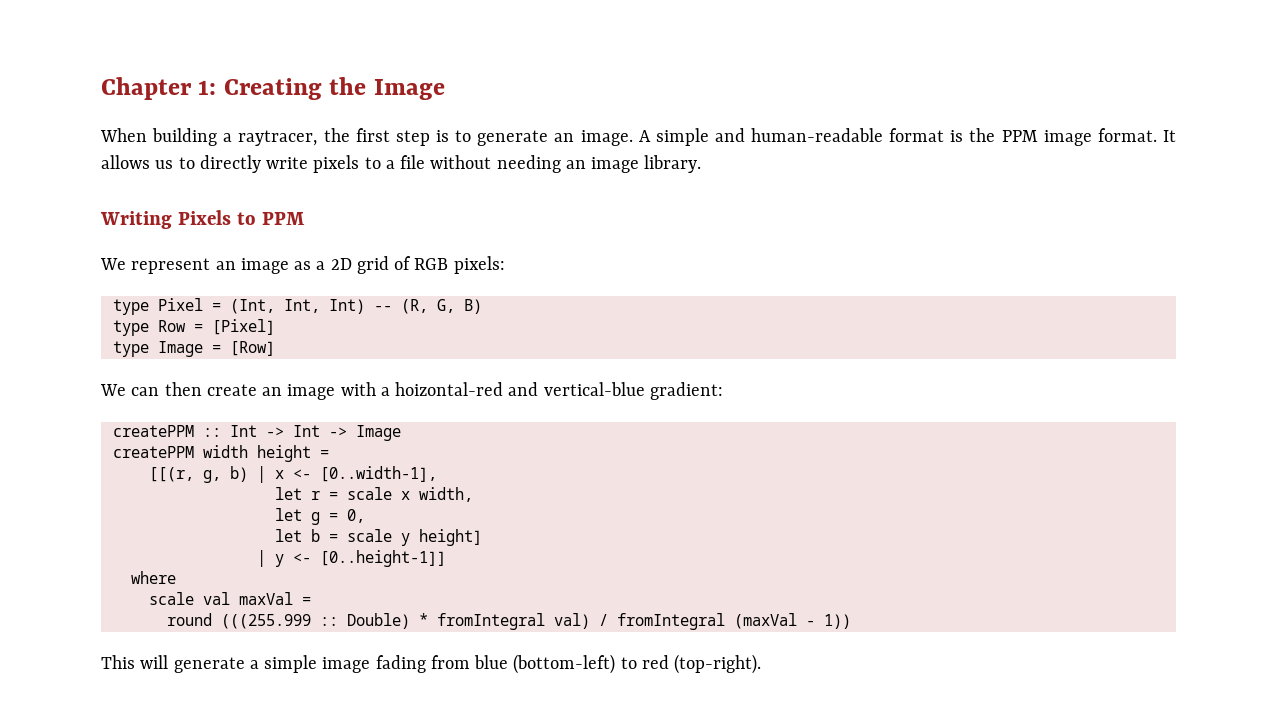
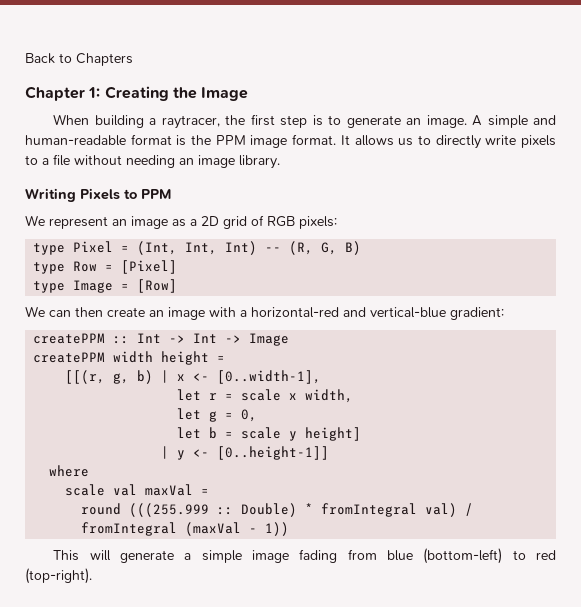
(101, 88) none -> [25,53,133,66] Back to Chapters //
[395,382,504,396] hoizontal-red -> [251,307,339,318] horizontal-red

